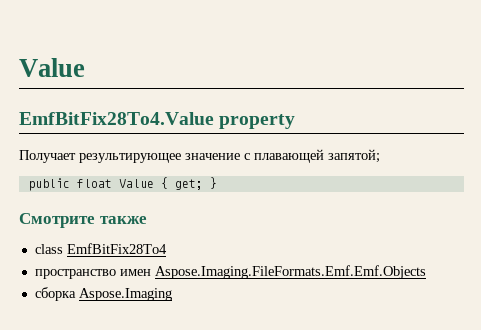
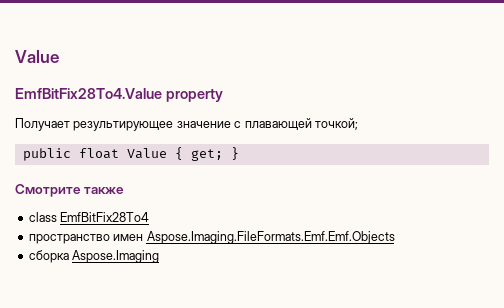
[328,149,380,163] запятой; -> [314,118,358,130] точкой;

